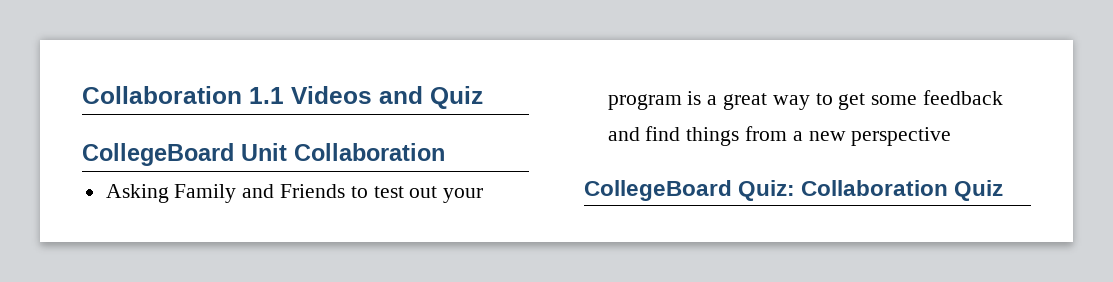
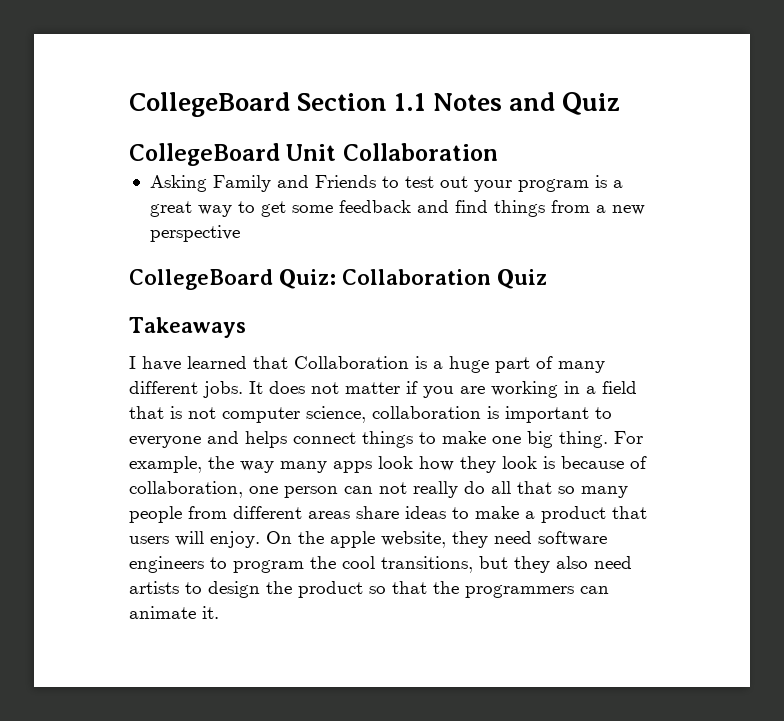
[82,86,372,104] Collaboration 1.1 Videos -> [129,92,503,117] CollegeBoard Section 1.1 Notes
(1004, 190) none -> [129,317,246,338] [129,356,605,373] [129,381,637,398] [129,406,612,423] [129,431,643,448] [129,456,647,473] [129,481,628,498] [129,506,647,523] [129,531,607,548] [129,556,632,573] [129,581,609,598] [129,606,219,619] // Takeaways // I have learned that Collaboration is a huge part of many different jobs. It does not matter if you are working in a field that is not computer science, collaboration is important to everyone and helps connect things to make one big thing. For example, the way many apps look how they look is because of collaboration, one person can not really do all that so many people from different areas share ideas to make a product that users will enjoy. On the apple website, they need software engineers to program the cool transitions, but they also need artists to design the product so that the programmers can animate it.

